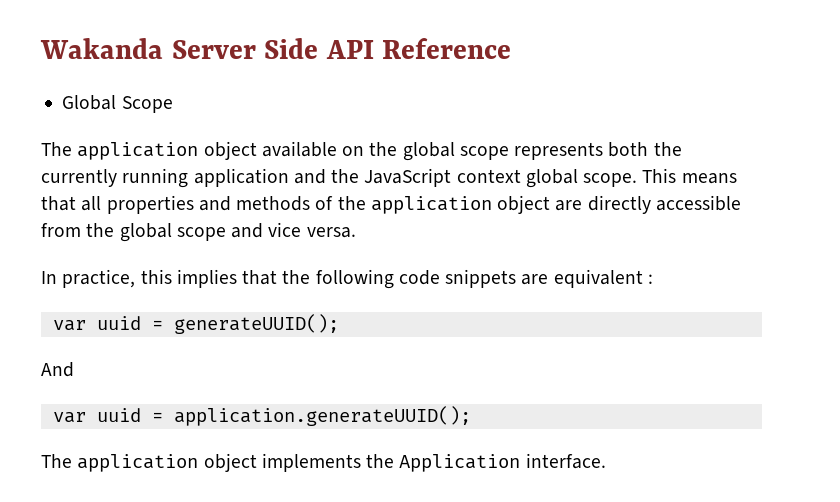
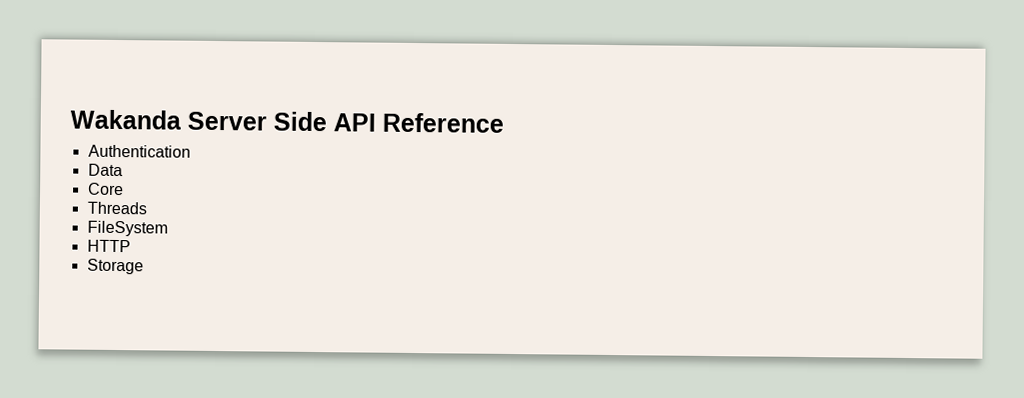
[62,95,173,113] [41,141,682,161] [41,168,737,188] [41,195,741,214] [41,222,356,242] [41,269,653,289] [52,314,339,334] [41,362,74,377] [52,406,471,426] [41,453,606,472] Global Scope // The application object available on the global scope represents both the currently running application and the JavaScript context global scope. This means that all properties and methods of the application object are directly accessible from the global scope and vice versa. // In practice, this implies that the following code snippets are equivalent : // var uuid = generateUUID(); // And // var uuid = application.generateUUID(); // The application object implements the Application interface. -> [87,144,191,158] [87,163,123,177] [87,182,124,196] [86,201,147,215] [86,220,168,237] [86,239,131,253] [86,258,144,275] Authentication // Data // Core // Threads // FileSystem // HTTP // Storage

